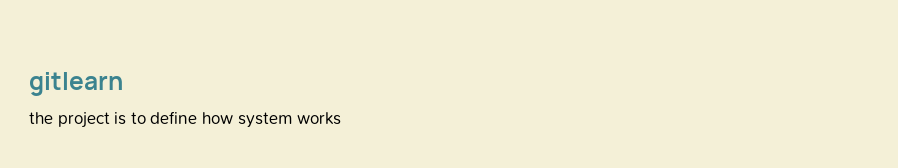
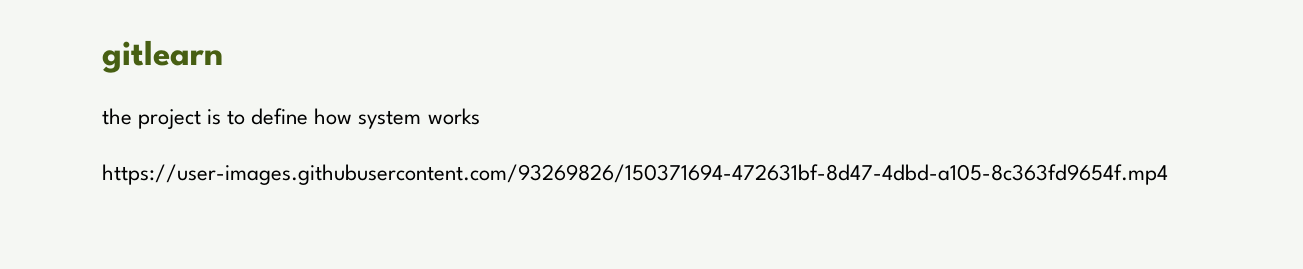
(342, 118) none -> [102,164,1168,185] // https://user-images.githubusercontent.com/93269826/150371694-472631bf-8d47-4dbd-a105-8c363fd9654f.mp4

